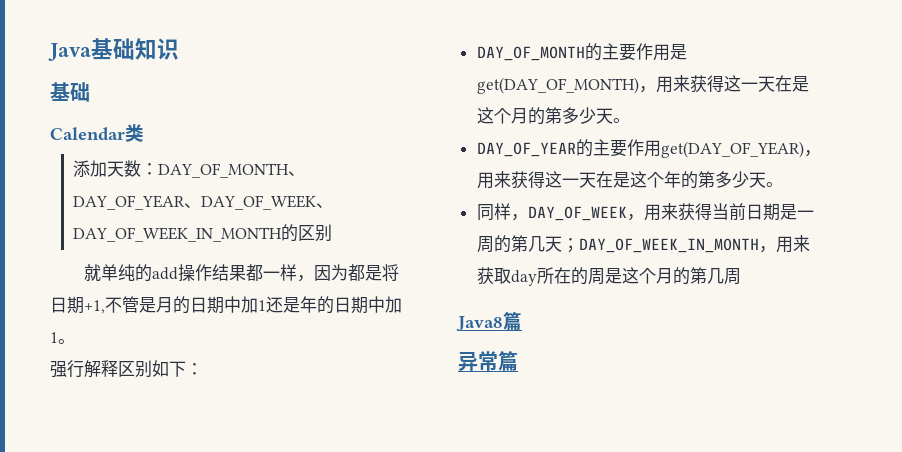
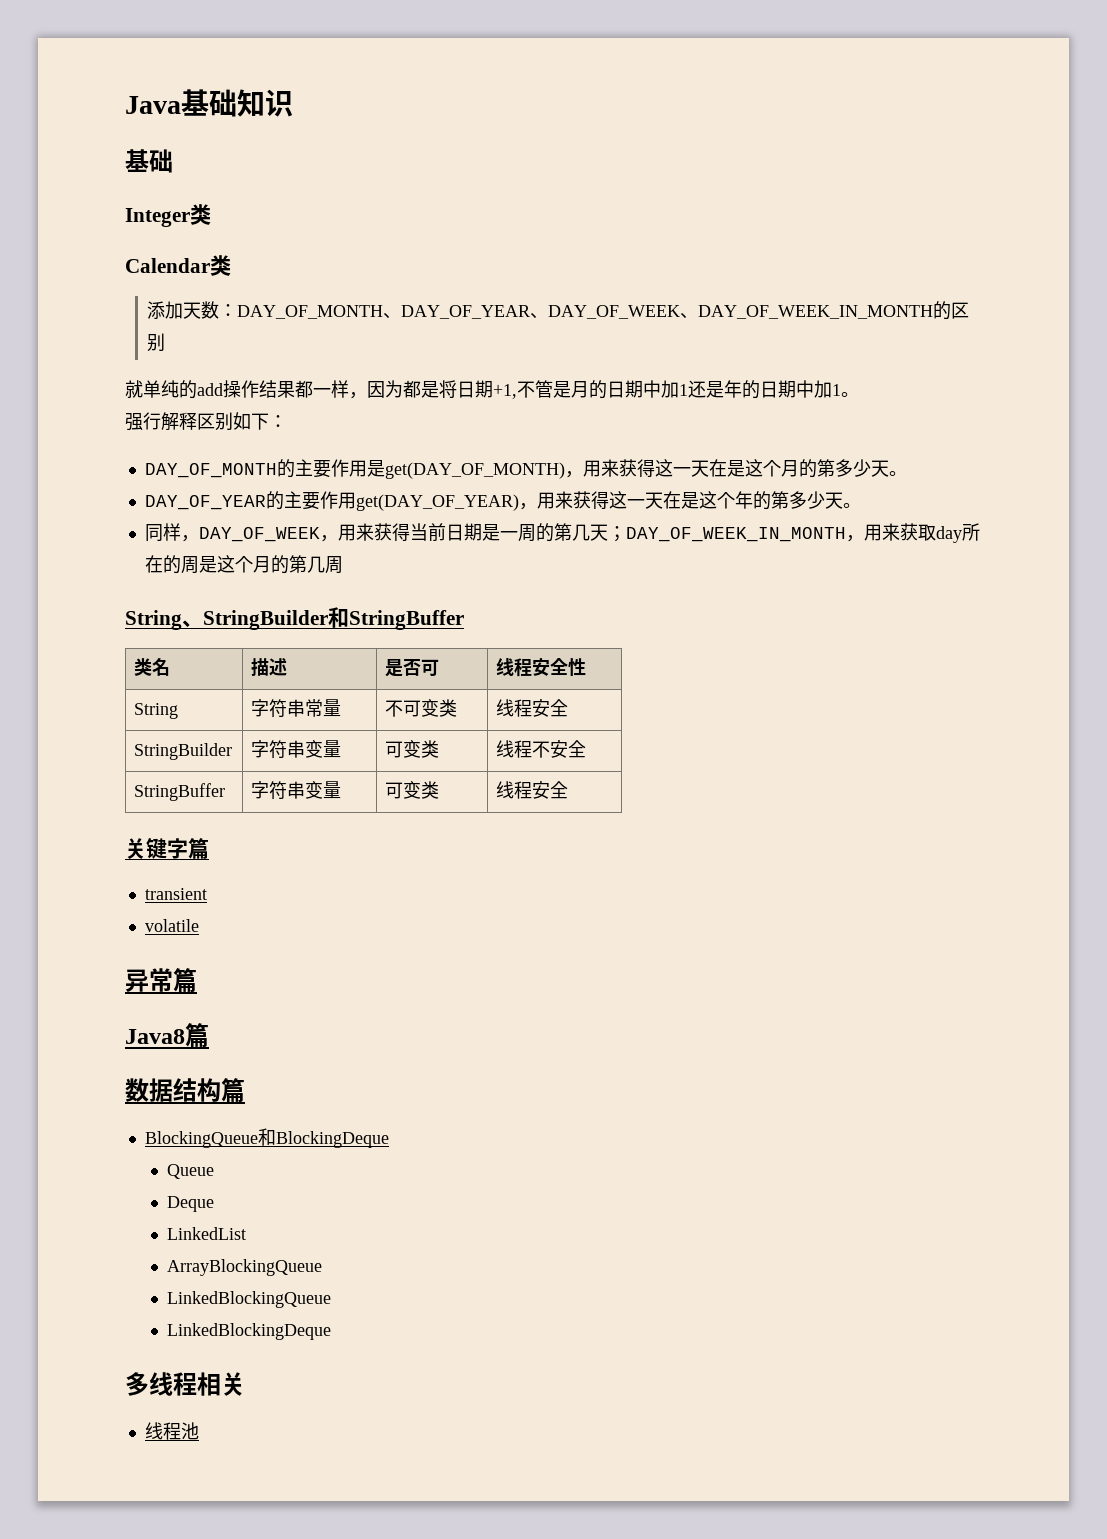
(90, 92) none -> [125,204,211,227] // Integer类
[456,311,522,332] Java8篇 -> [125,607,464,630] [134,658,171,676] [251,658,288,676] [385,659,440,677] [496,658,587,677] [134,703,179,719] [251,699,342,718] [385,699,458,717] [496,699,569,717] [134,743,233,760] [251,740,342,759] [385,740,440,758] [496,740,587,758] [134,783,226,801] [251,781,342,800] [385,781,440,799] [496,781,569,799] [125,838,209,859] [144,888,207,900] [144,919,199,932] String、StringBuilder和StringBuffer // 类名 | 描述 | 是否可 | 线程安全性 // String | 字符串常量 | 不可变类 | 线程安全 // StringBuilder | 字符串变量 | 可变类 | 线程不安全 // StringBuffer | 字符串变量 | 可变类 | 线程安全 // 关键字篇 // transient // volatile
(518, 361) none -> [125,1023,209,1048] [125,1078,245,1103] [144,1128,389,1148] [167,1164,215,1179] [167,1196,215,1212] [167,1227,247,1240] [167,1259,323,1276] [167,1291,332,1308] [167,1323,332,1340] [125,1372,245,1396] [144,1422,199,1440] // Java8篇 // 数据结构篇 // BlockingQueue和BlockingDeque // Queue // Deque // LinkedList // ArrayBlockingQueue // LinkedBlockingQueue // LinkedBlockingDeque // 多线程相关 // 线程池

